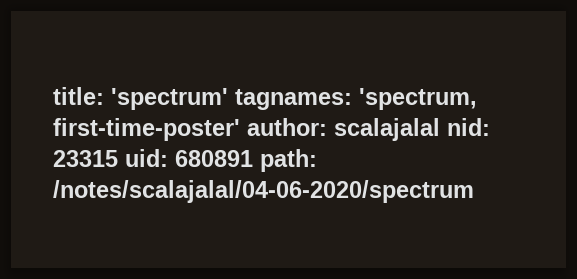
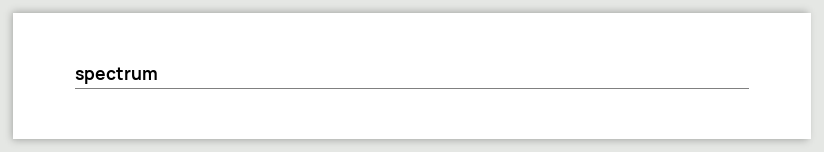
[53,87,477,110] [53,118,490,141] [53,149,317,172] [53,180,474,203] title: 'spectrum' tagnames: 'spectrum, first-time-poster' author: scalajalal nid: 23315 uid: 680891 path: /notes/scalajalal/04-06-2020/spectrum -> [75,67,158,84] spectrum

